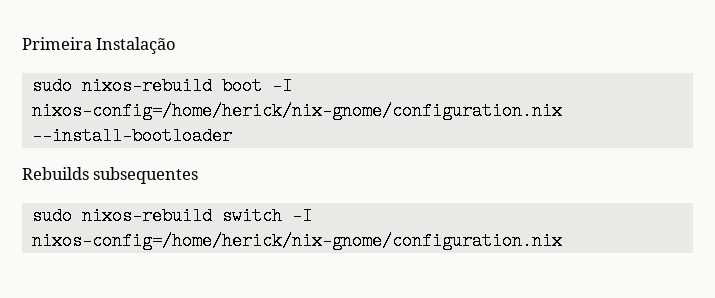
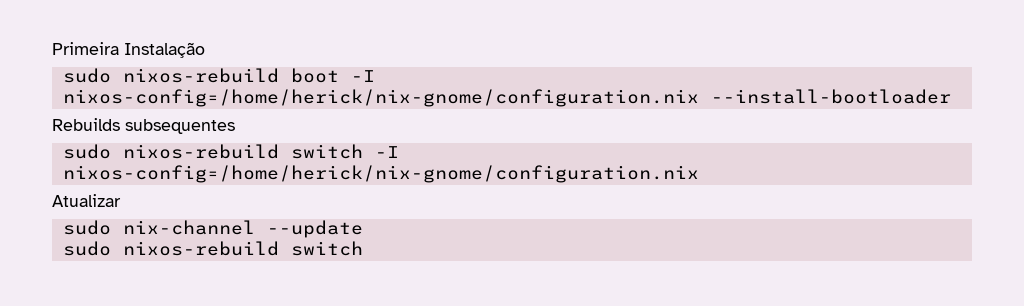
(562, 241) none -> [52,194,121,207] [62,220,363,238] [62,241,363,256] // Atualizar // sudo nix-channel --update // sudo nixos-rebuild switch

